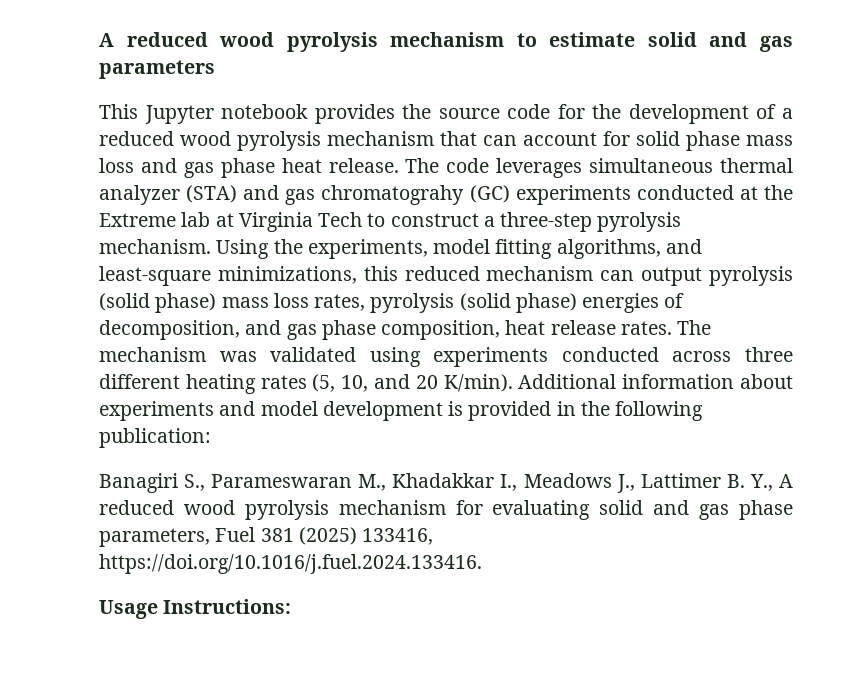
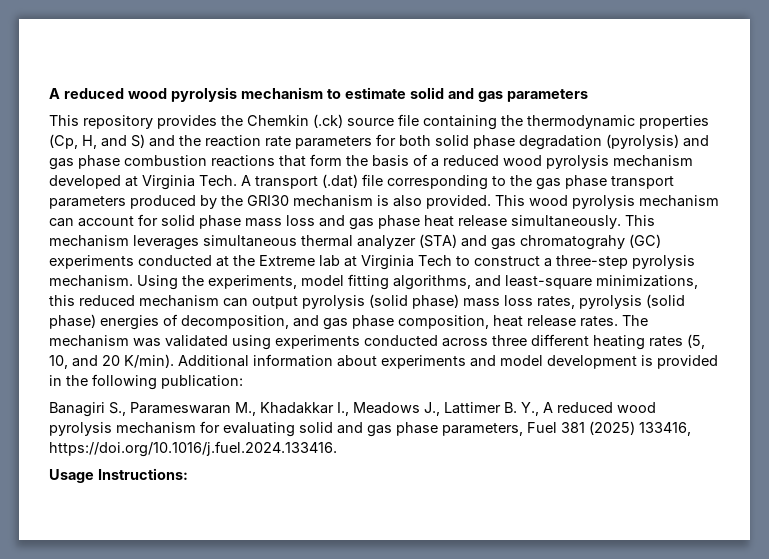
[144,104,749,124] Jupyter notebook provides the source code for the development -> [83,114,709,130] [49,134,709,150] [49,154,409,170] repository provides the Chemkin (.ck) source file containing the thermodynamic properties (Cp, H, and S) and the reaction rate parameters for both solid phase degradation (pyrolysis) and gas phase combustion reactions that form the basis
[440,131,477,146] that -> [49,174,674,190] [49,195,719,209] developed at Virginia Tech. A transport (.dat) file corresponding to the gas phase transport parameters produced by the GRI30 mechanism is also provided. This wood pyrolysis mechanism
[328,158,490,173] release. The code -> [458,215,655,229] [49,235,129,247] release simultaneously. This mechanism

